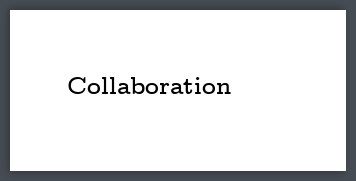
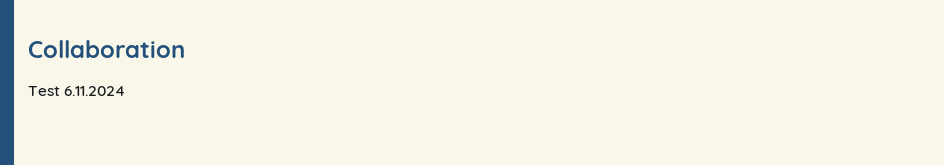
(231, 85) none -> [28,86,126,96] // Test 6.11.2024

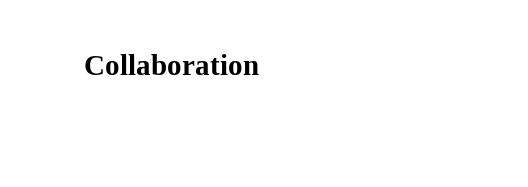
[28,86,126,96] // Test 6.11.2024 -> (259, 64) none

